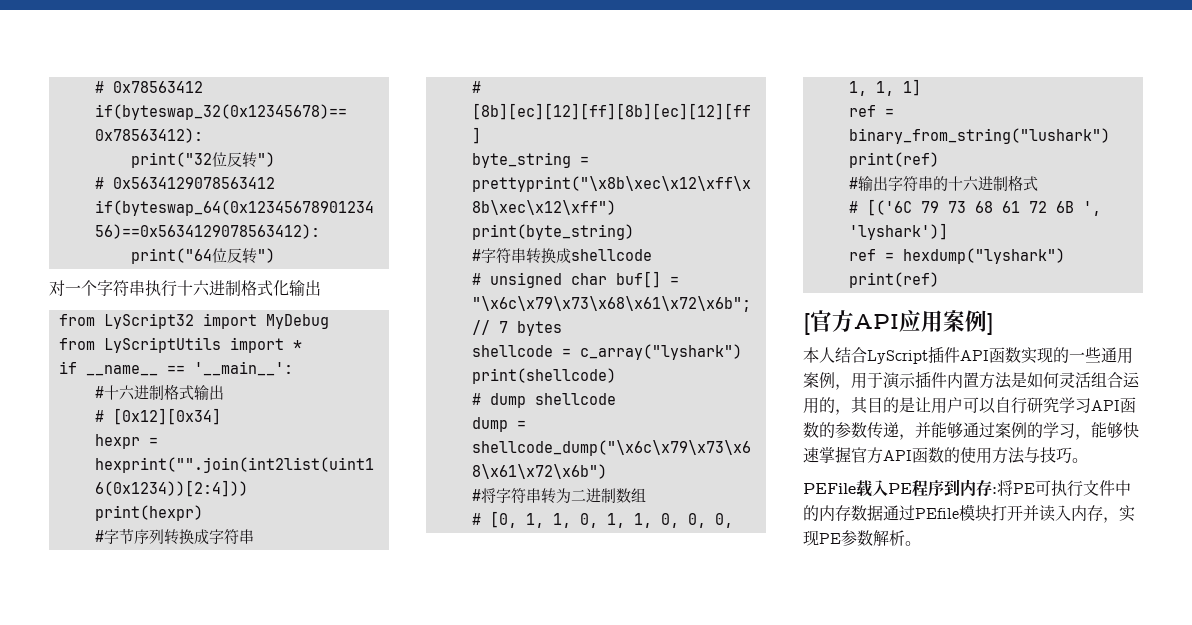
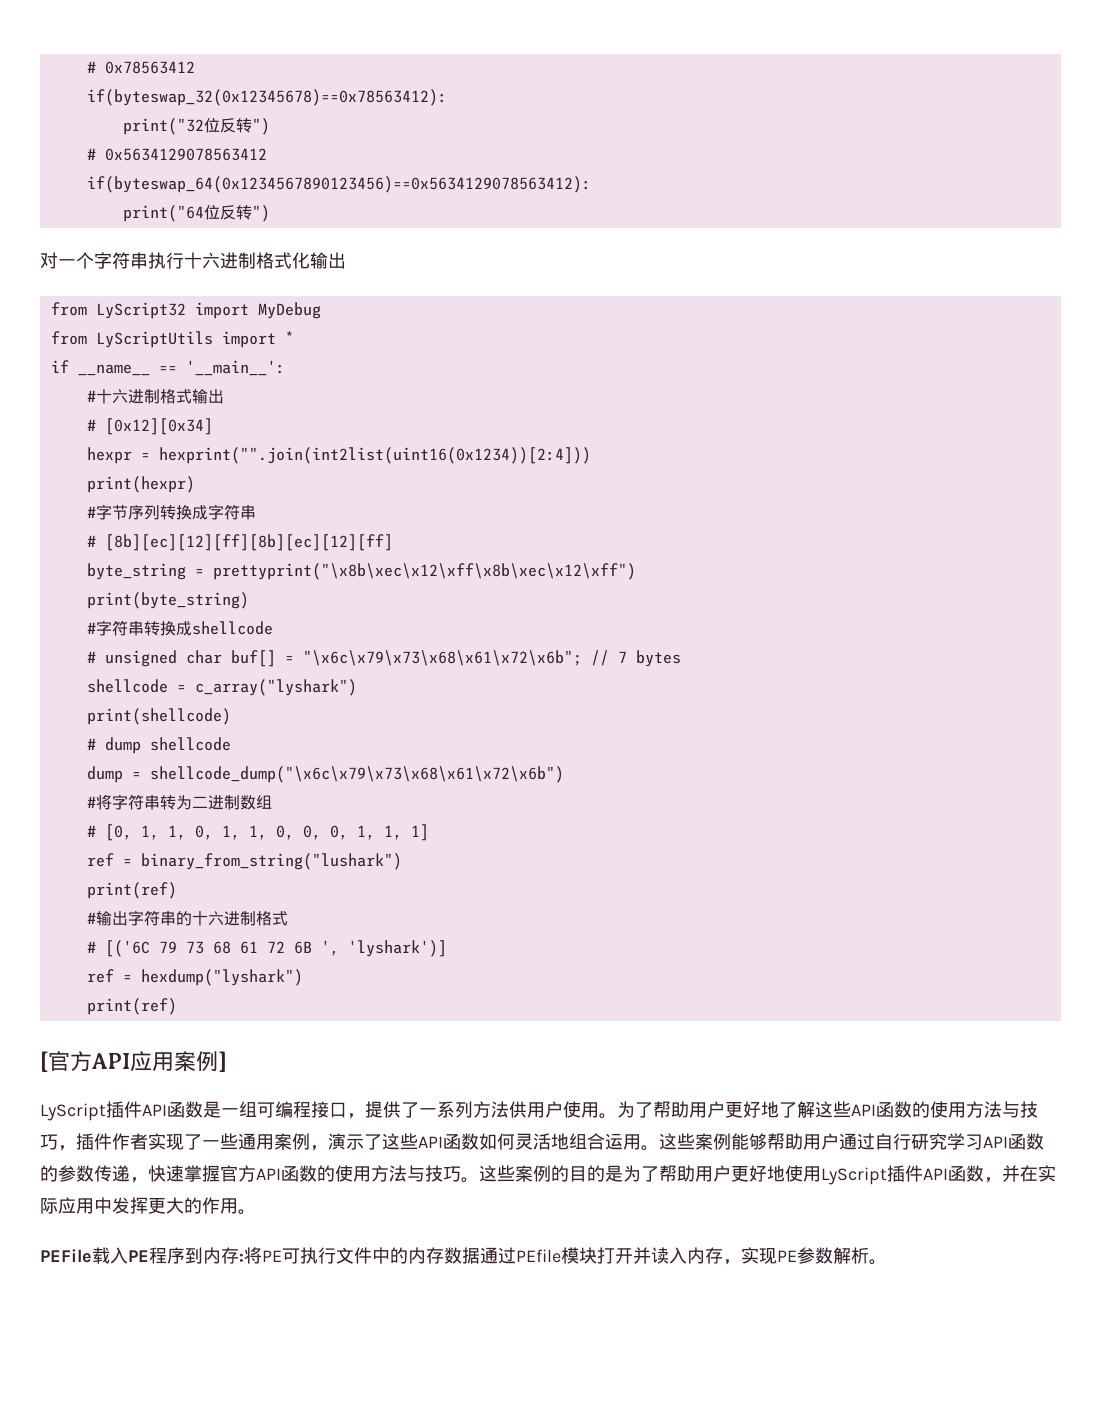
[803,346,1133,364] [803,371,1027,390] 本人结合LyScript插件API函数实现的一些通用案例，用于演示插件内置方法是 -> [40,1101,1038,1121] [40,1133,479,1151] LyScript插件API函数是一组可编程接口，提供了一系列方法供用户使用。为了帮助用户更好地了解这些API函数的使用方法与技巧，插件作者实现了一些通用案例，演示了这些API函数
(1091, 380) none -> [551,1133,569,1150] 地
[819,397,996,415] 的，其目的是让用户可以 -> [641,1133,875,1151] 。这些案例能够帮助用户通过
[915,422,1123,440] 并能够通过案例的学习，能够 -> (148, 1180) none
(1088, 460) none -> [479,1165,1056,1185] [40,1197,256,1215] 这些案例的目的是为了帮助用户更好地使用LyScript插件API函数，并在实际应用中发挥更大的作用。

